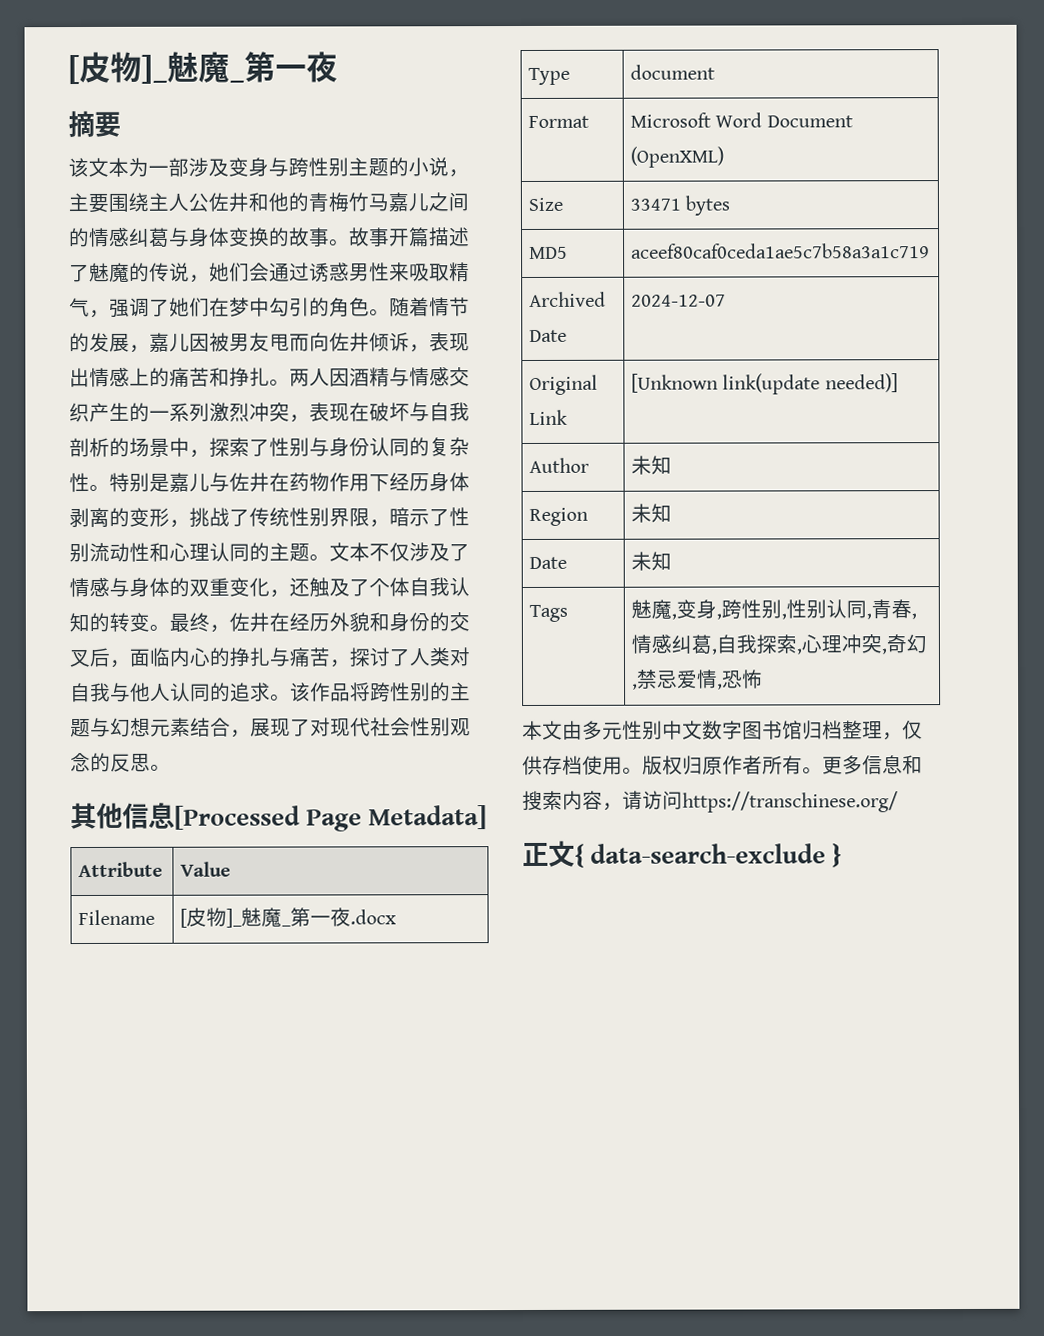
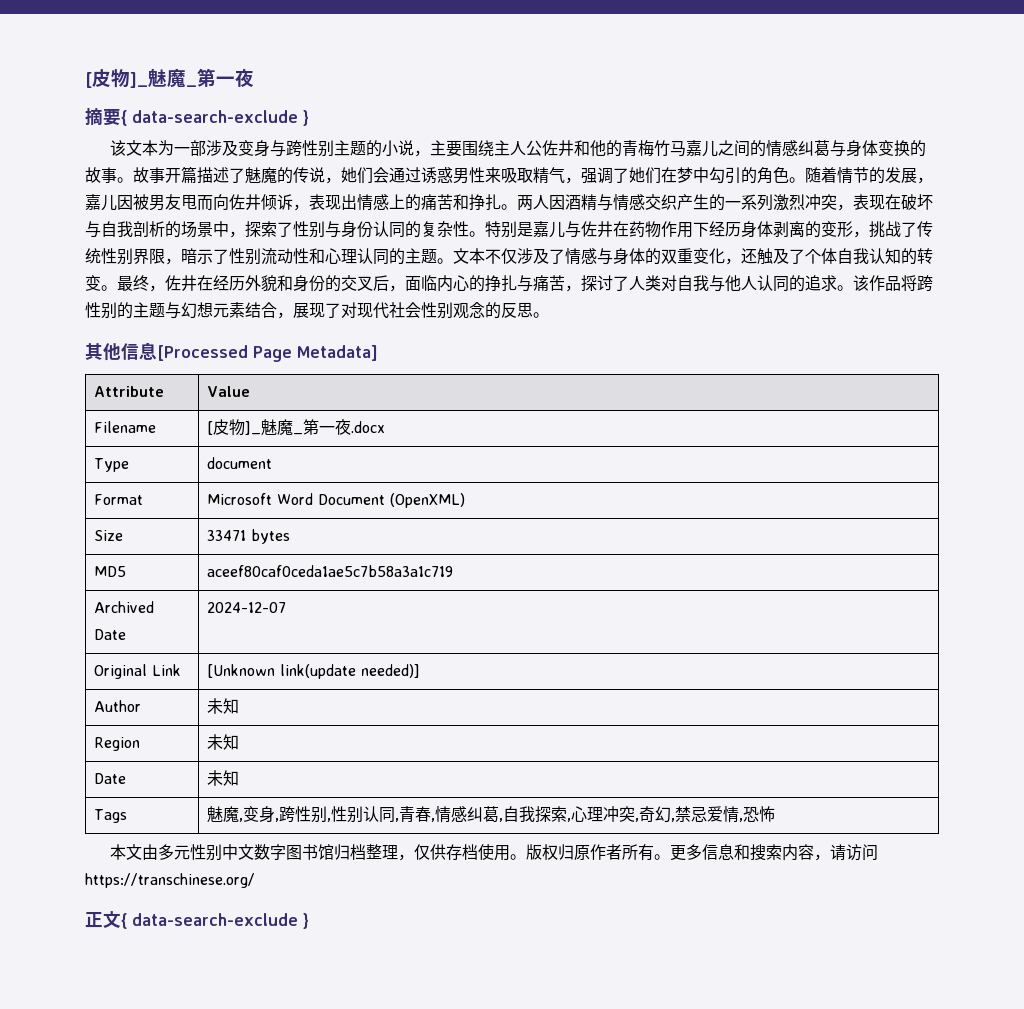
(121, 124) none -> [121,110,309,126] { data-search-exclude }

